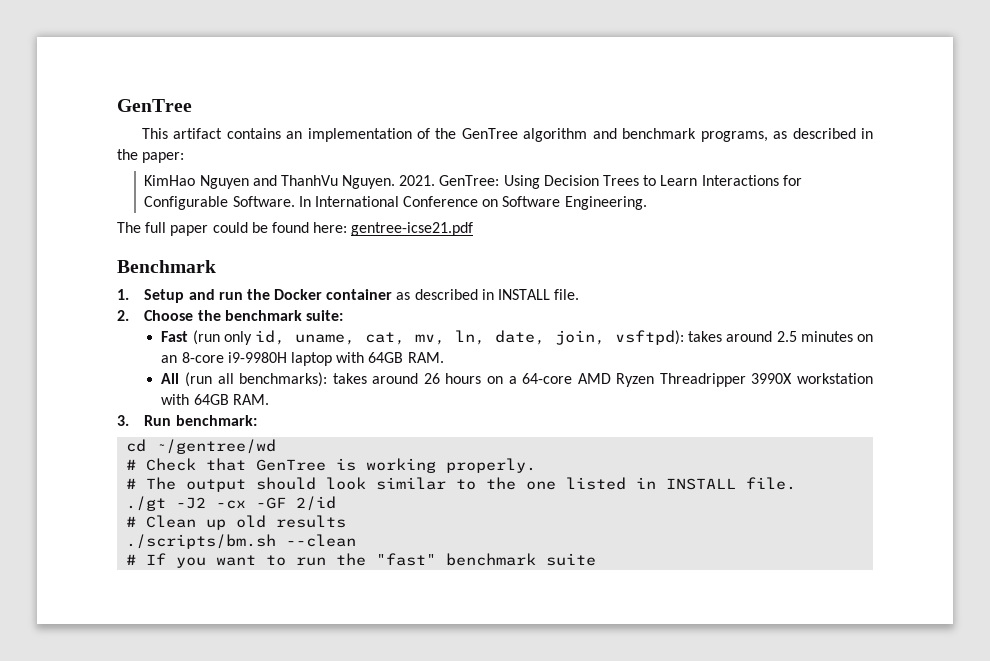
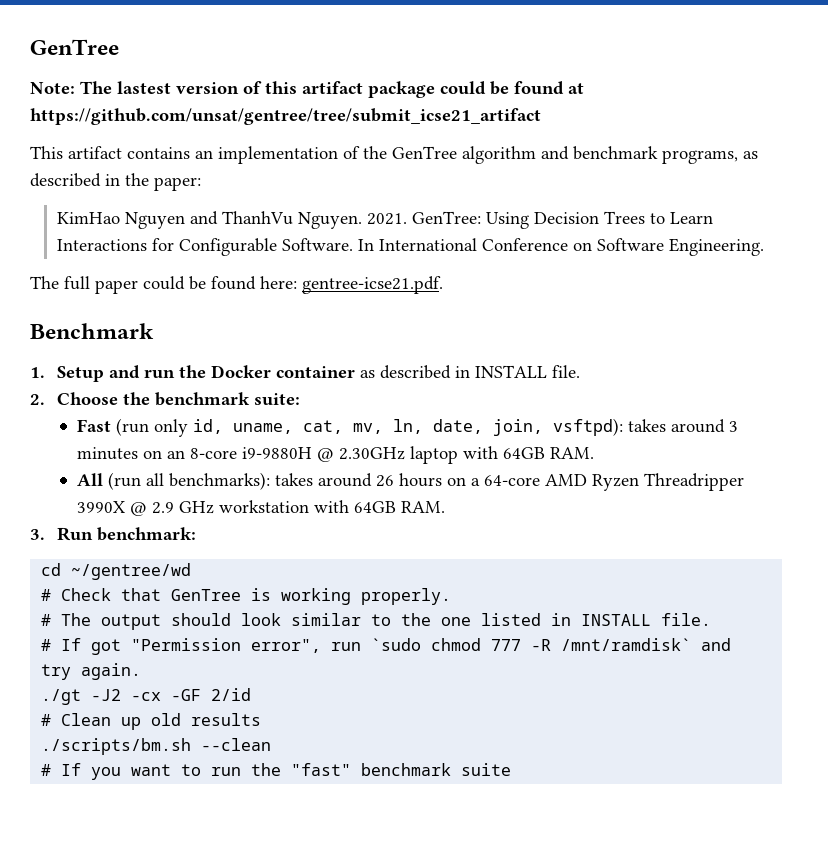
[117,99,192,112] GenTree -> [30,39,119,55] [30,81,584,98] [30,108,541,125] GenTree // Note: The lastest version of this artifact package could be found at https://github.com/unsat/gentree/tree/submit_icse21_artifact
[351,222,474,236] gentree-icse21.pdf -> [302,276,443,294] gentree-icse21.pdf.
[776,331,797,342] 2.5 -> [729,421,739,432] 3
[227,352,287,363] i9-9980H -> [242,447,406,462] i9-9880H @ 2.30GHz
(793, 378) none -> [130,501,215,516] @ 2.9 GHz
(797, 483) none -> [41,638,732,655] [41,663,142,680] // # If got "Permission error", run `sudo chmod 777 -R /mnt/ramdisk` and try again.

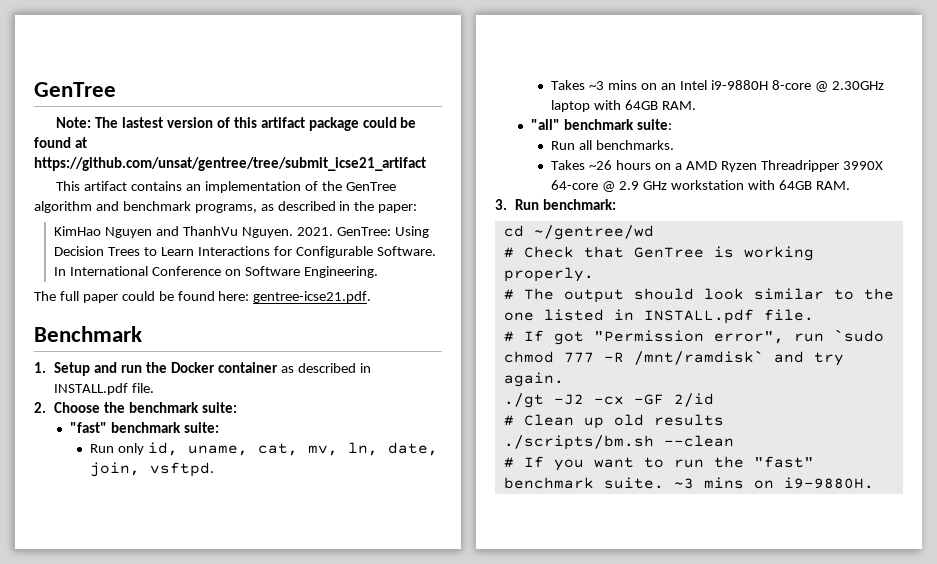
[474,365,547,378] INSTALL -> [54,383,129,395] INSTALL.pdf
[77,418,150,436] Fast (run -> [70,422,220,433] [90,444,115,453] "fast" benchmark suite: // Run
[553,418,739,436] [77,447,313,460] vsftpd): takes around 3 minutes on an 8-core i9-9880H -> [150,462,215,477] [551,80,811,90] vsftpd. // Takes ~3 mins on an Intel i9-9880H 8-core
[77,472,395,490] All (run all benchmarks): takes around 26 -> [531,119,673,130] [551,140,675,150] [551,160,613,170] "all" benchmark suite: // Run all benchmarks. // Takes ~26
[484,475,541,486] 64-core -> (683, 166) none
(126, 507) none -> [551,180,599,190] 64-core
[581,614,652,626] INSTALL -> [643,309,754,324] INSTALL.pdf
[461,763,512,776] suite -> [603,477,874,489] suite. ~3 mins on i9-9880H.

